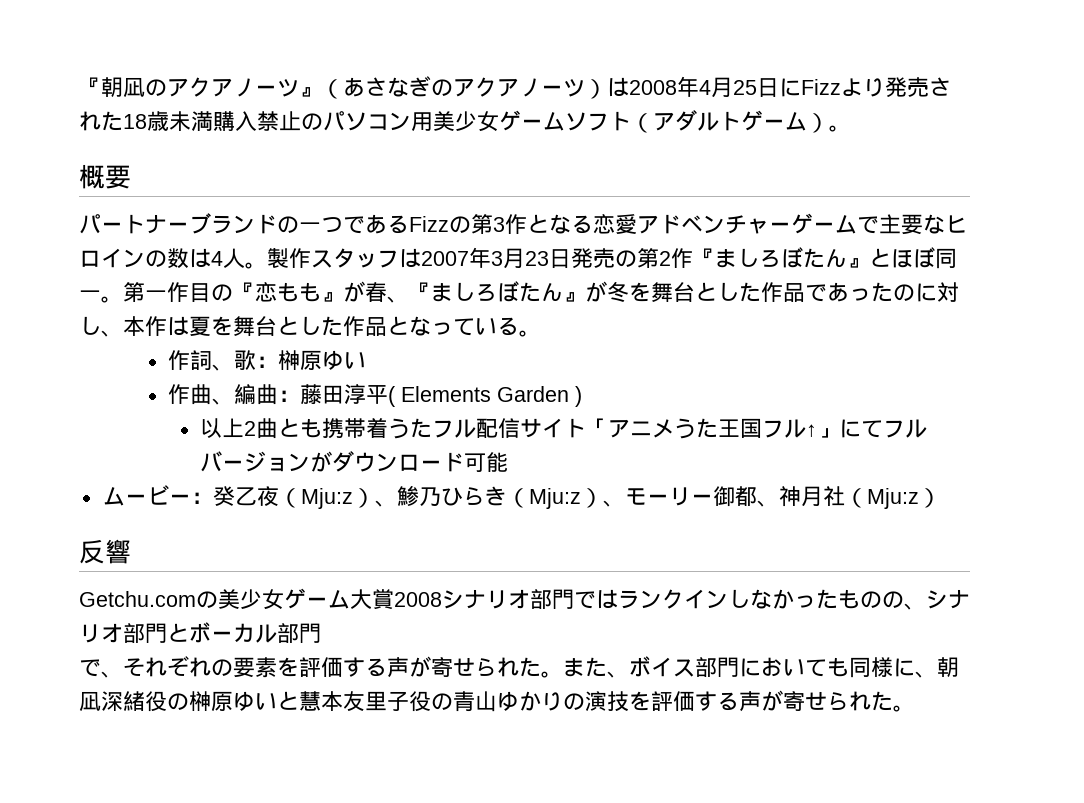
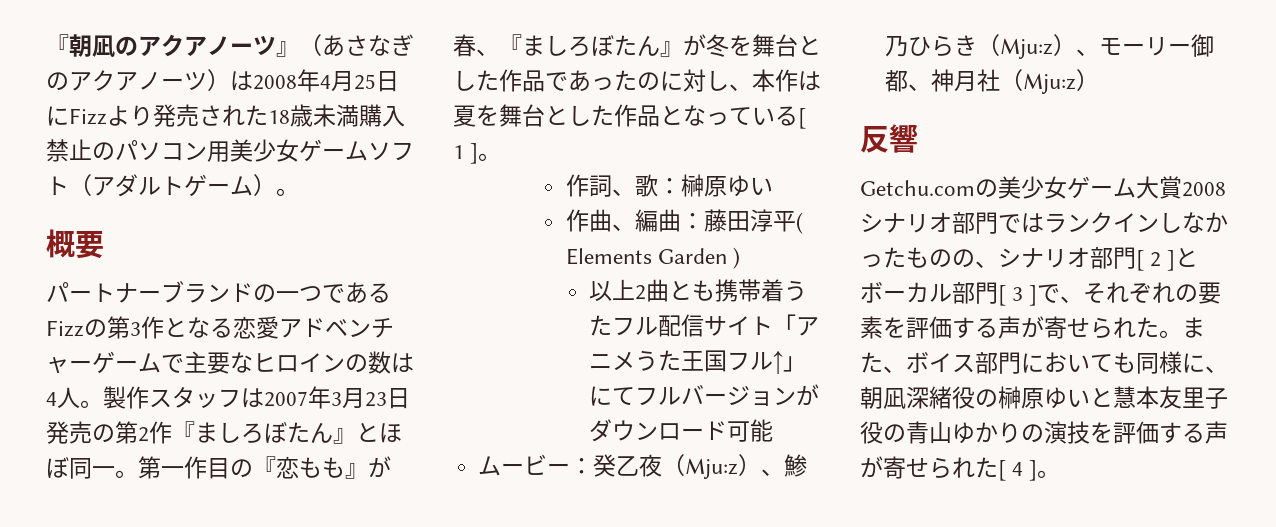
(519, 326) none -> [798,108,806,129] [453,143,479,164] [ 1 ]
(167, 633) none -> [1136,250,1176,271] [ 2 ]
(321, 633) // -> [998,285,1038,306] [ 3 ]
(893, 701) none -> [998,460,1038,481] [ 4 ]

